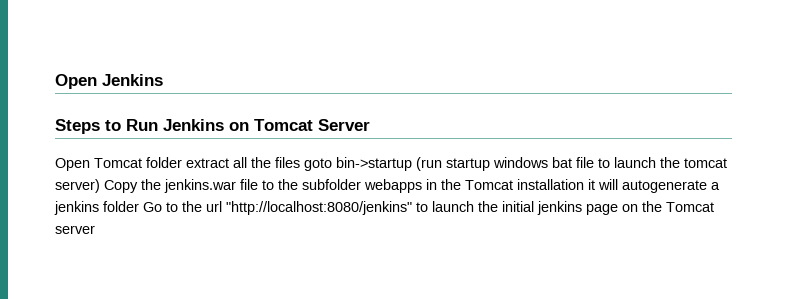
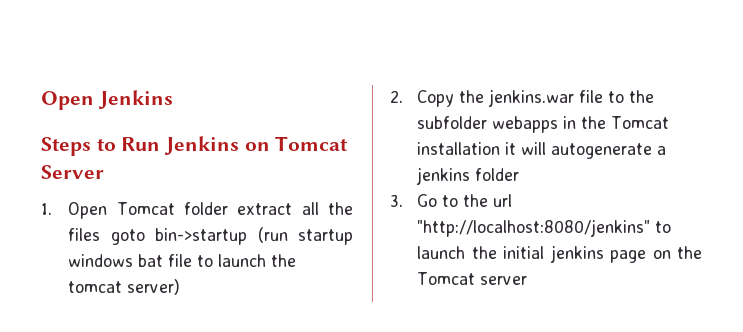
(370, 125) none -> [41,203,52,215] 1.
(100, 186) none -> [390,90,403,103] // 2.
(139, 206) none -> [390,194,403,207] // 3.

